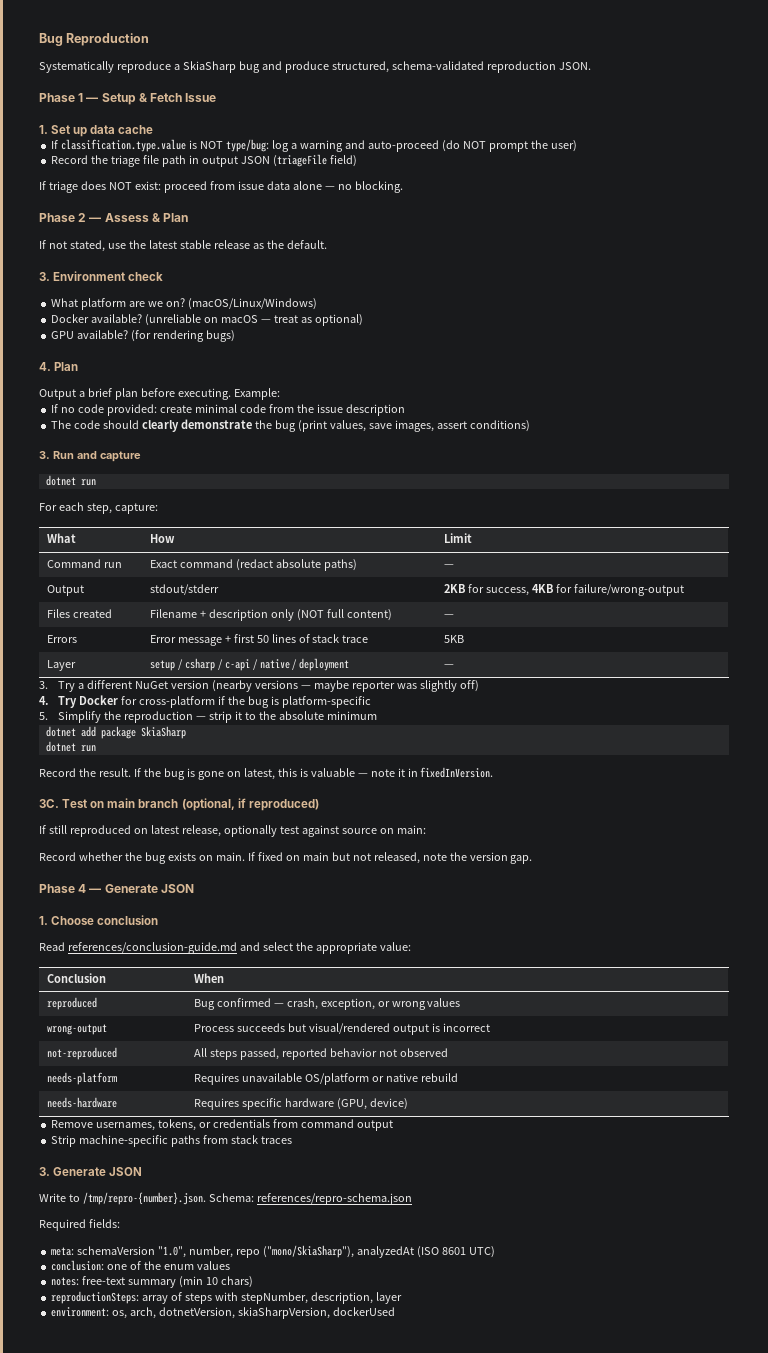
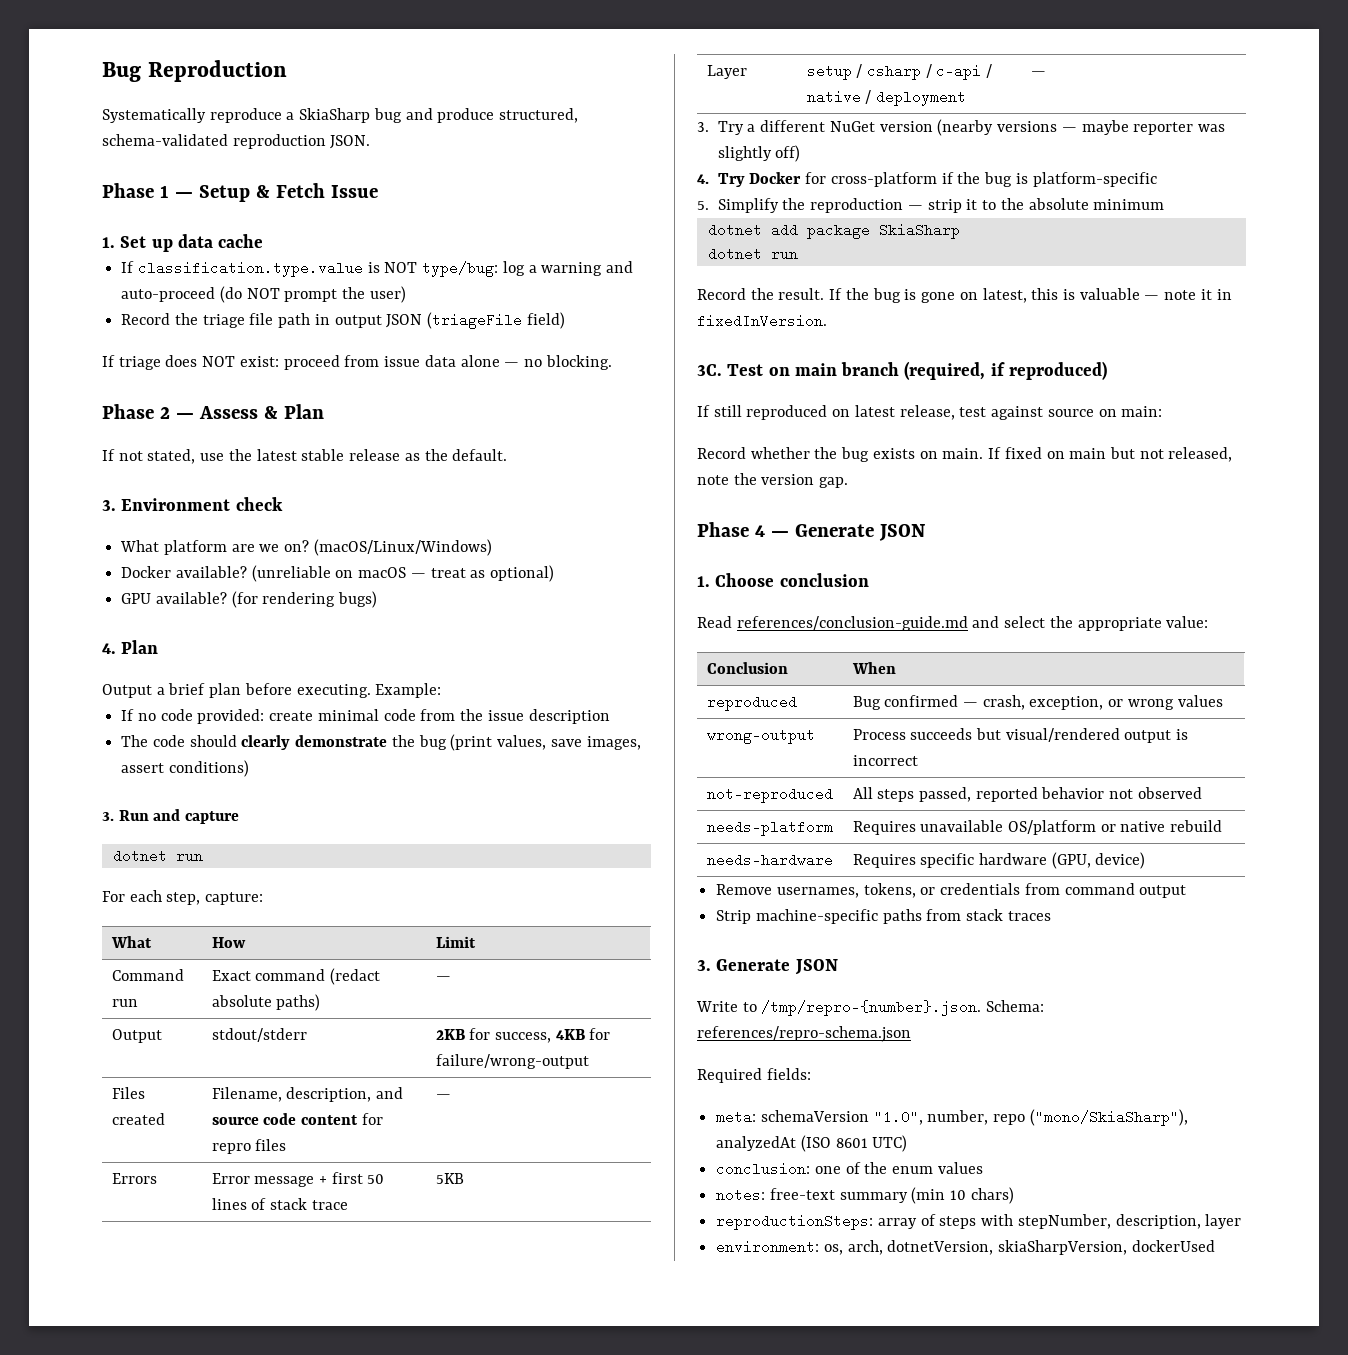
[149,609,392,621] Filename + description only (NOT full content) -> [211,1087,404,1102] [211,1113,383,1125] [211,1139,287,1154] Filename, description, and source code content for repro files
[181,798,235,811] (optional, -> [904,361,986,380] (required,
[223,825,277,837] optionally -> (955, 412) none

